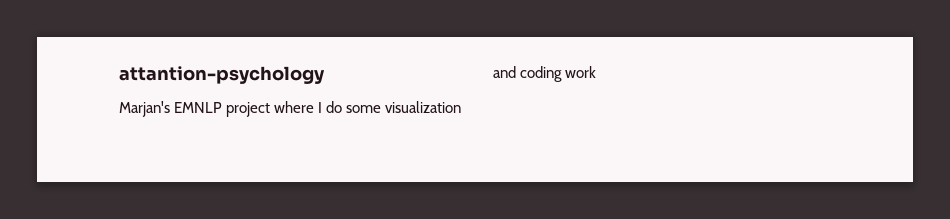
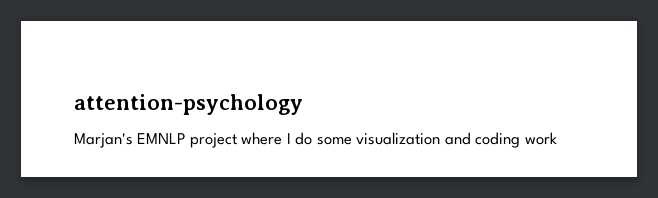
[119,66,325,84] attantion-psychology -> [74,94,303,115] attention-psychology

